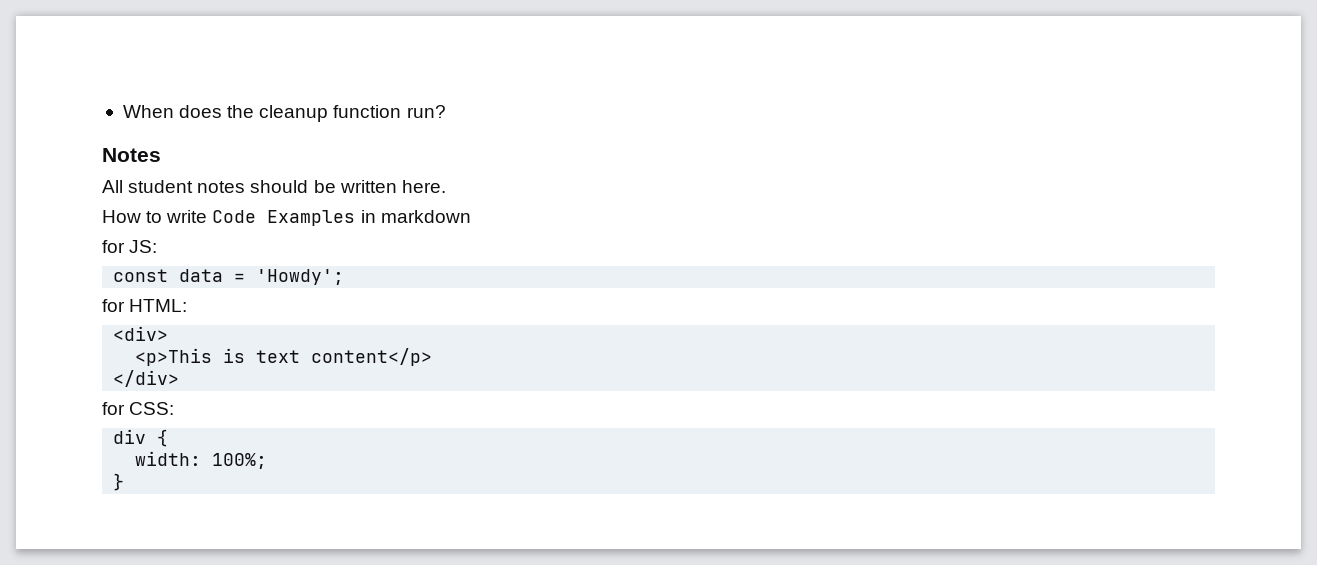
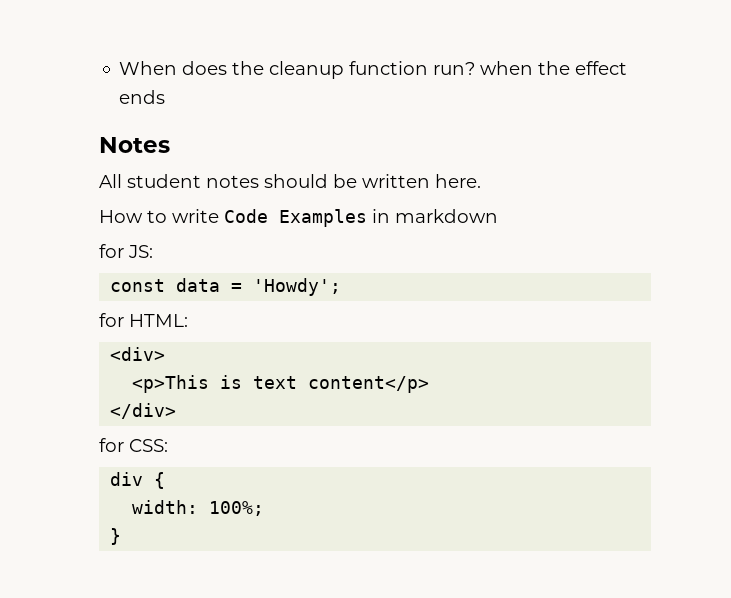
(446, 111) none -> [480,61,628,75] [119,90,166,104] when the effect ends

